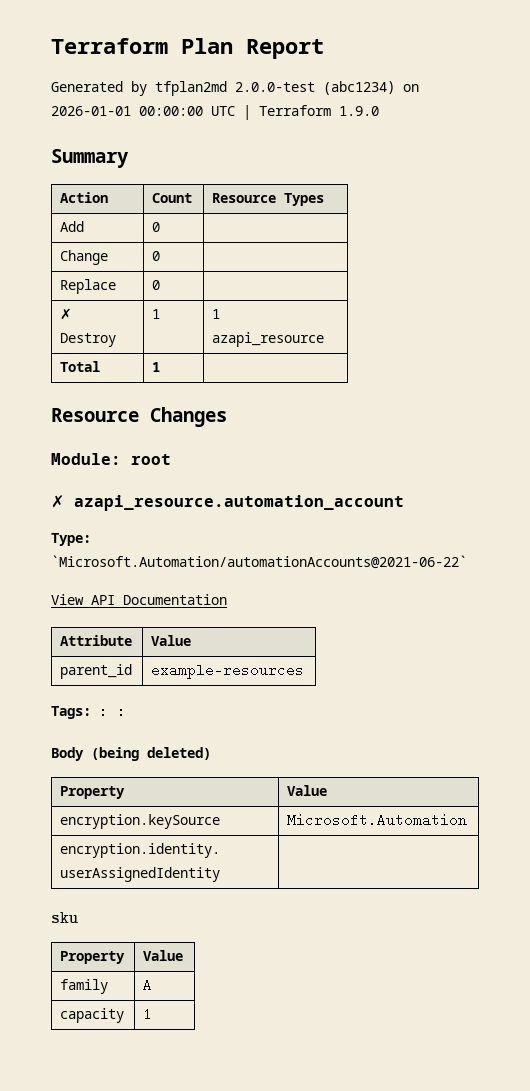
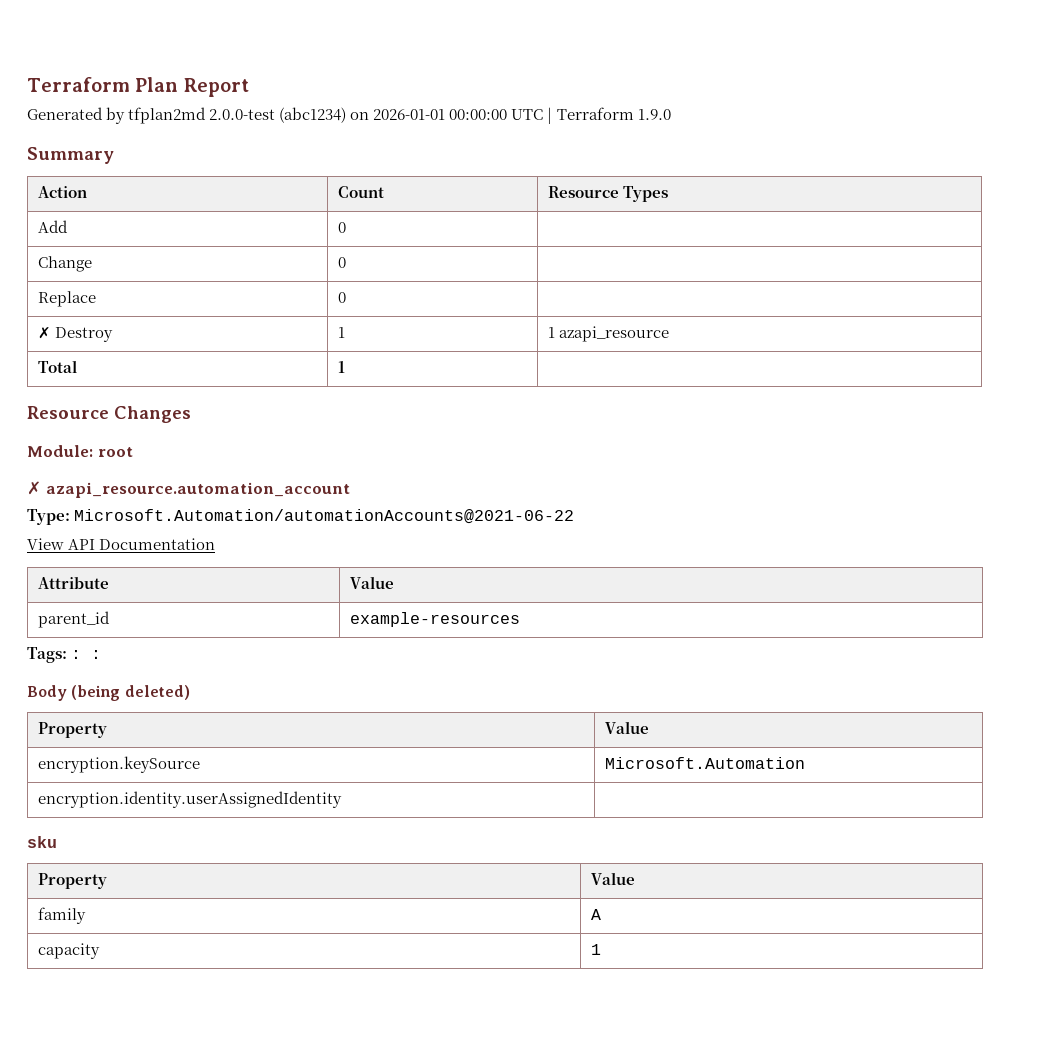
[51,555,467,569] `Microsoft.Automation/automationAccounts@2021-06-22` -> [74,509,575,524] Microsoft.Automation/automationAccounts@2021-06-22

